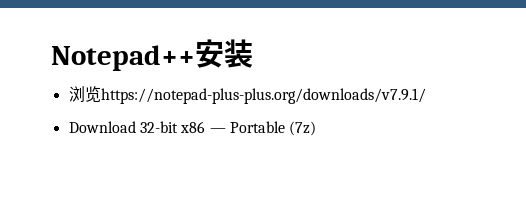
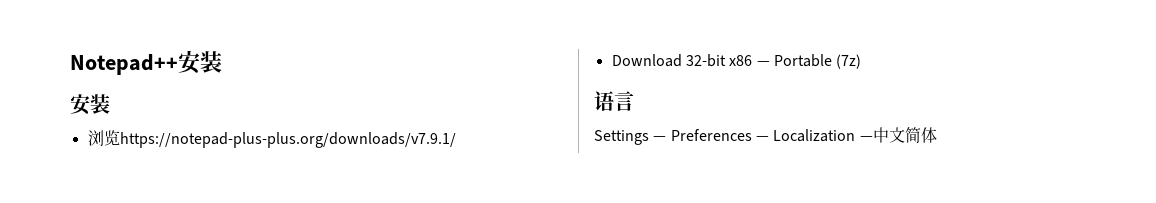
(253, 53) none -> [70,94,110,115] // 安装
(317, 128) none -> [594,91,634,111] [594,127,937,145] // 语言 // Settings — Preferences — Localization —中文简体

